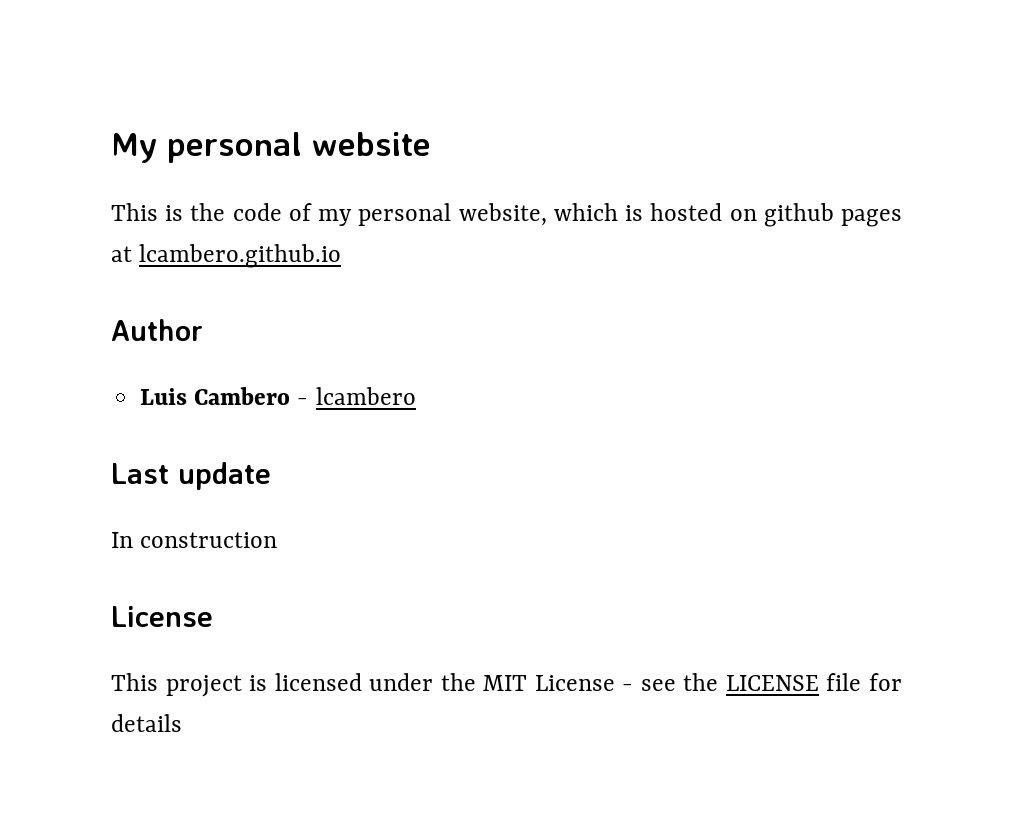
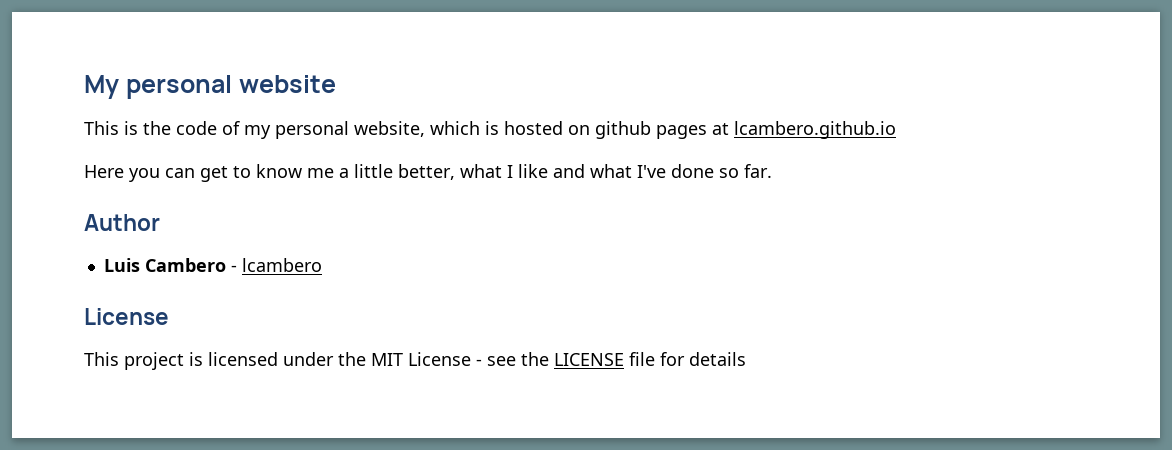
(342, 256) none -> [84,164,772,182] // Here you can get to know me a little better, what I like and what I've done so far.
[111,462,271,490] [111,532,278,548] // Last update // In construction -> (322, 265) none

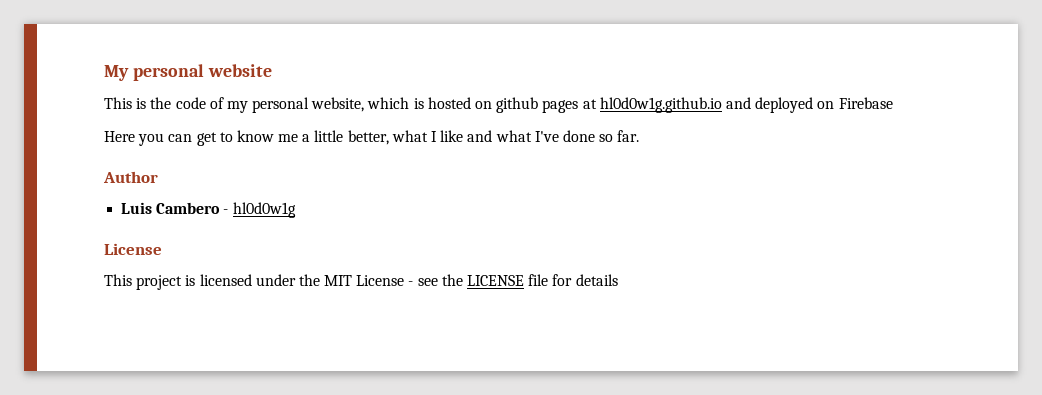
[734,121,896,139] lcambero.github.io -> [599,97,893,113] hl0d0w1g.github.io and deployed on Firebase
[241,258,322,272] lcambero -> [232,202,296,218] hl0d0w1g

